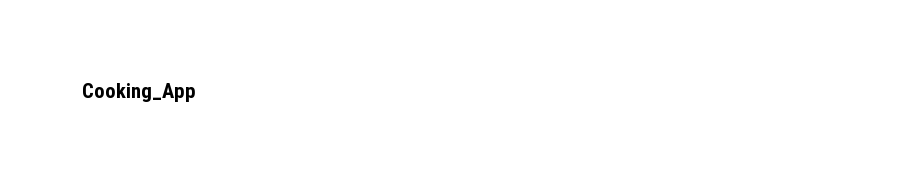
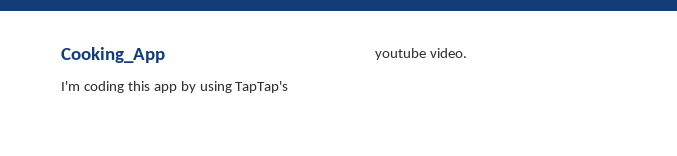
(196, 92) none -> [61,81,289,93] [375,48,467,60] // I'm coding this app by using TapTap's youtube video.

